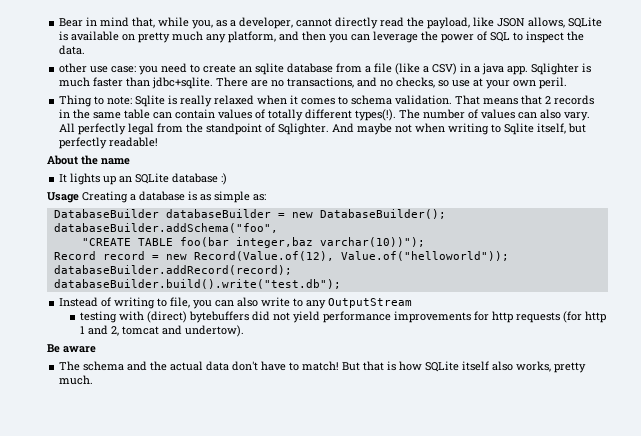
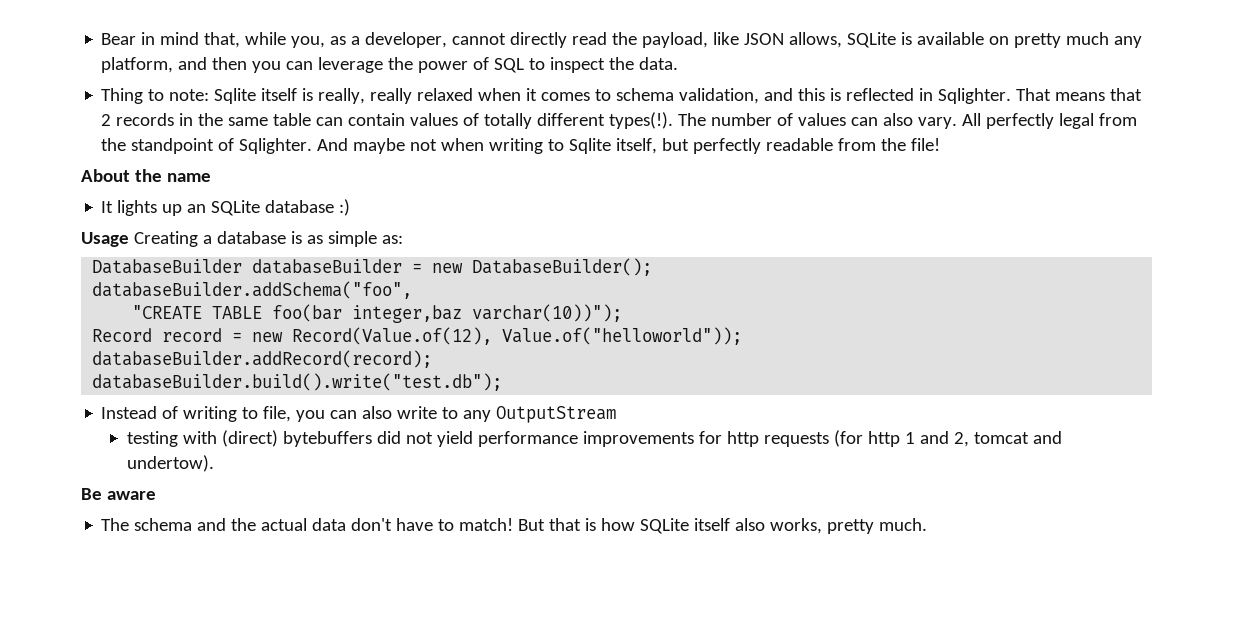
[59,63,592,75] [59,77,568,89] // other use case: you need to create an sqlite database from a file (like a CSV) in a java app. Sqlighter is much faster than jdbc+sqlite. There are no transactions, and no checks, so use at your own peril. -> (679, 63) none
[168,95,178,105] is -> [261,88,366,104] itself is really,
[395,95,453,105] validation. -> [679,88,1012,104] validation, and this is reflected in Sqlighter.
[109,137,159,147] readable! -> [766,138,941,151] readable from the file!

